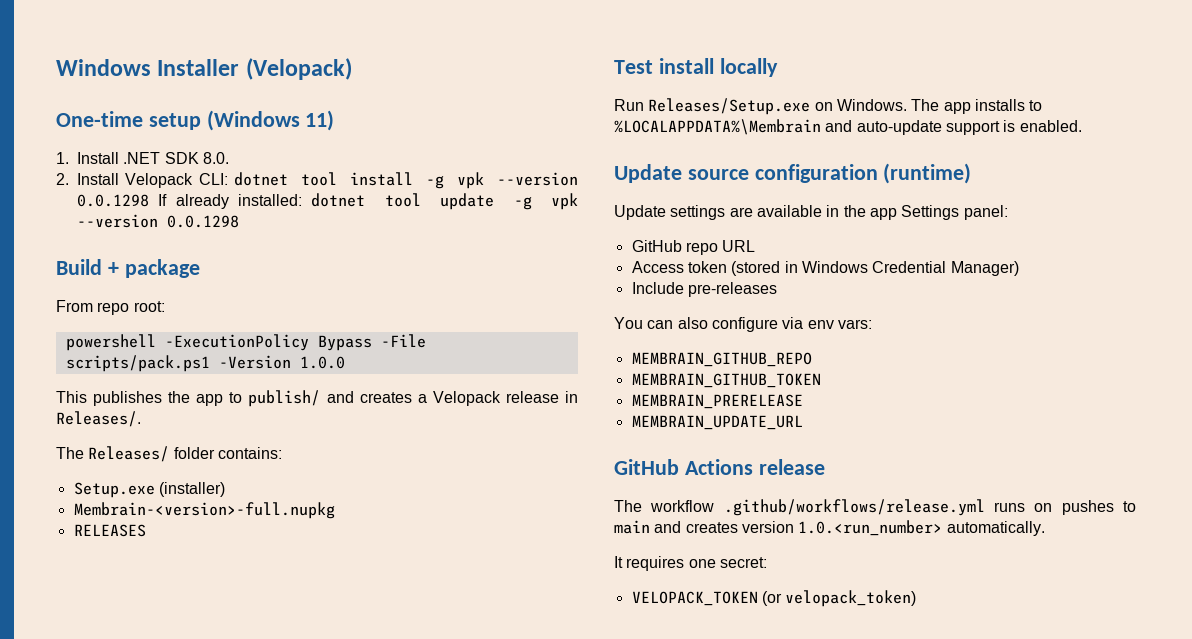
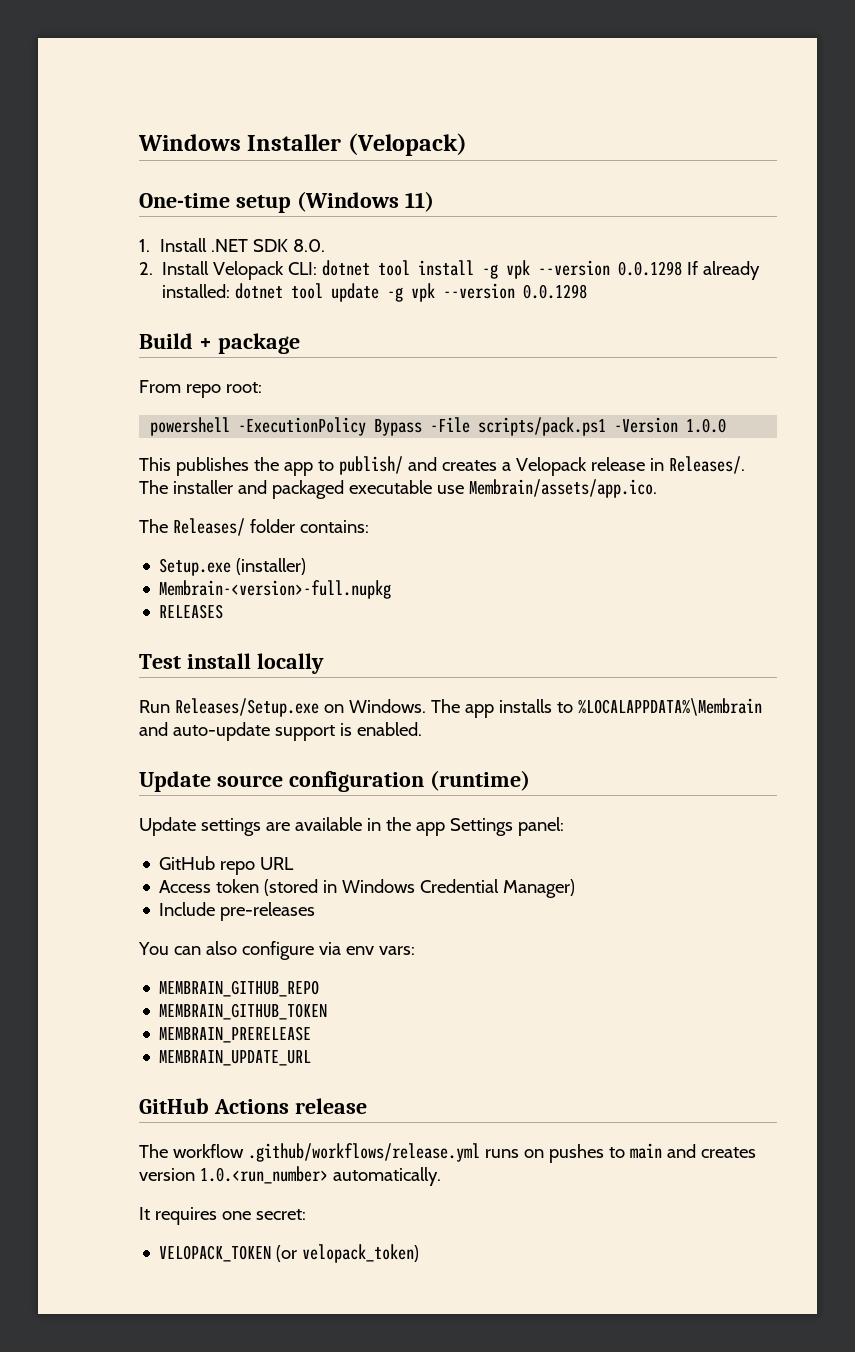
(141, 419) none -> [139,479,657,499] The installer and packaged executable use Membrain/assets/app.ico.

